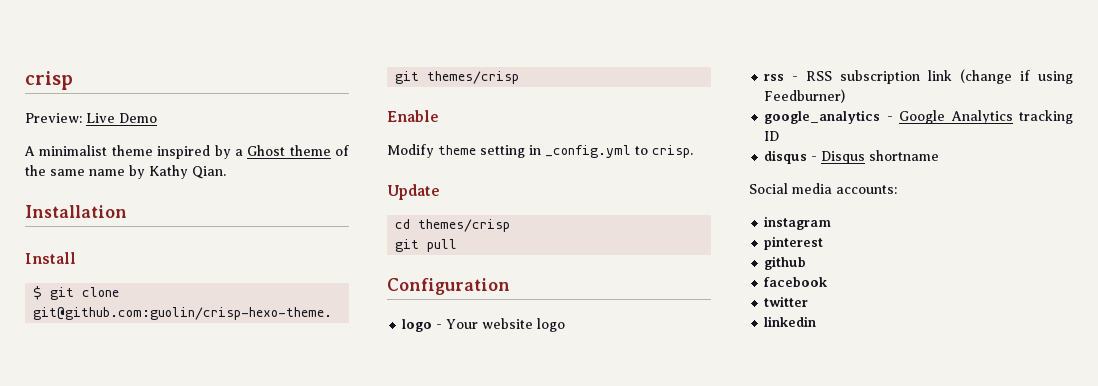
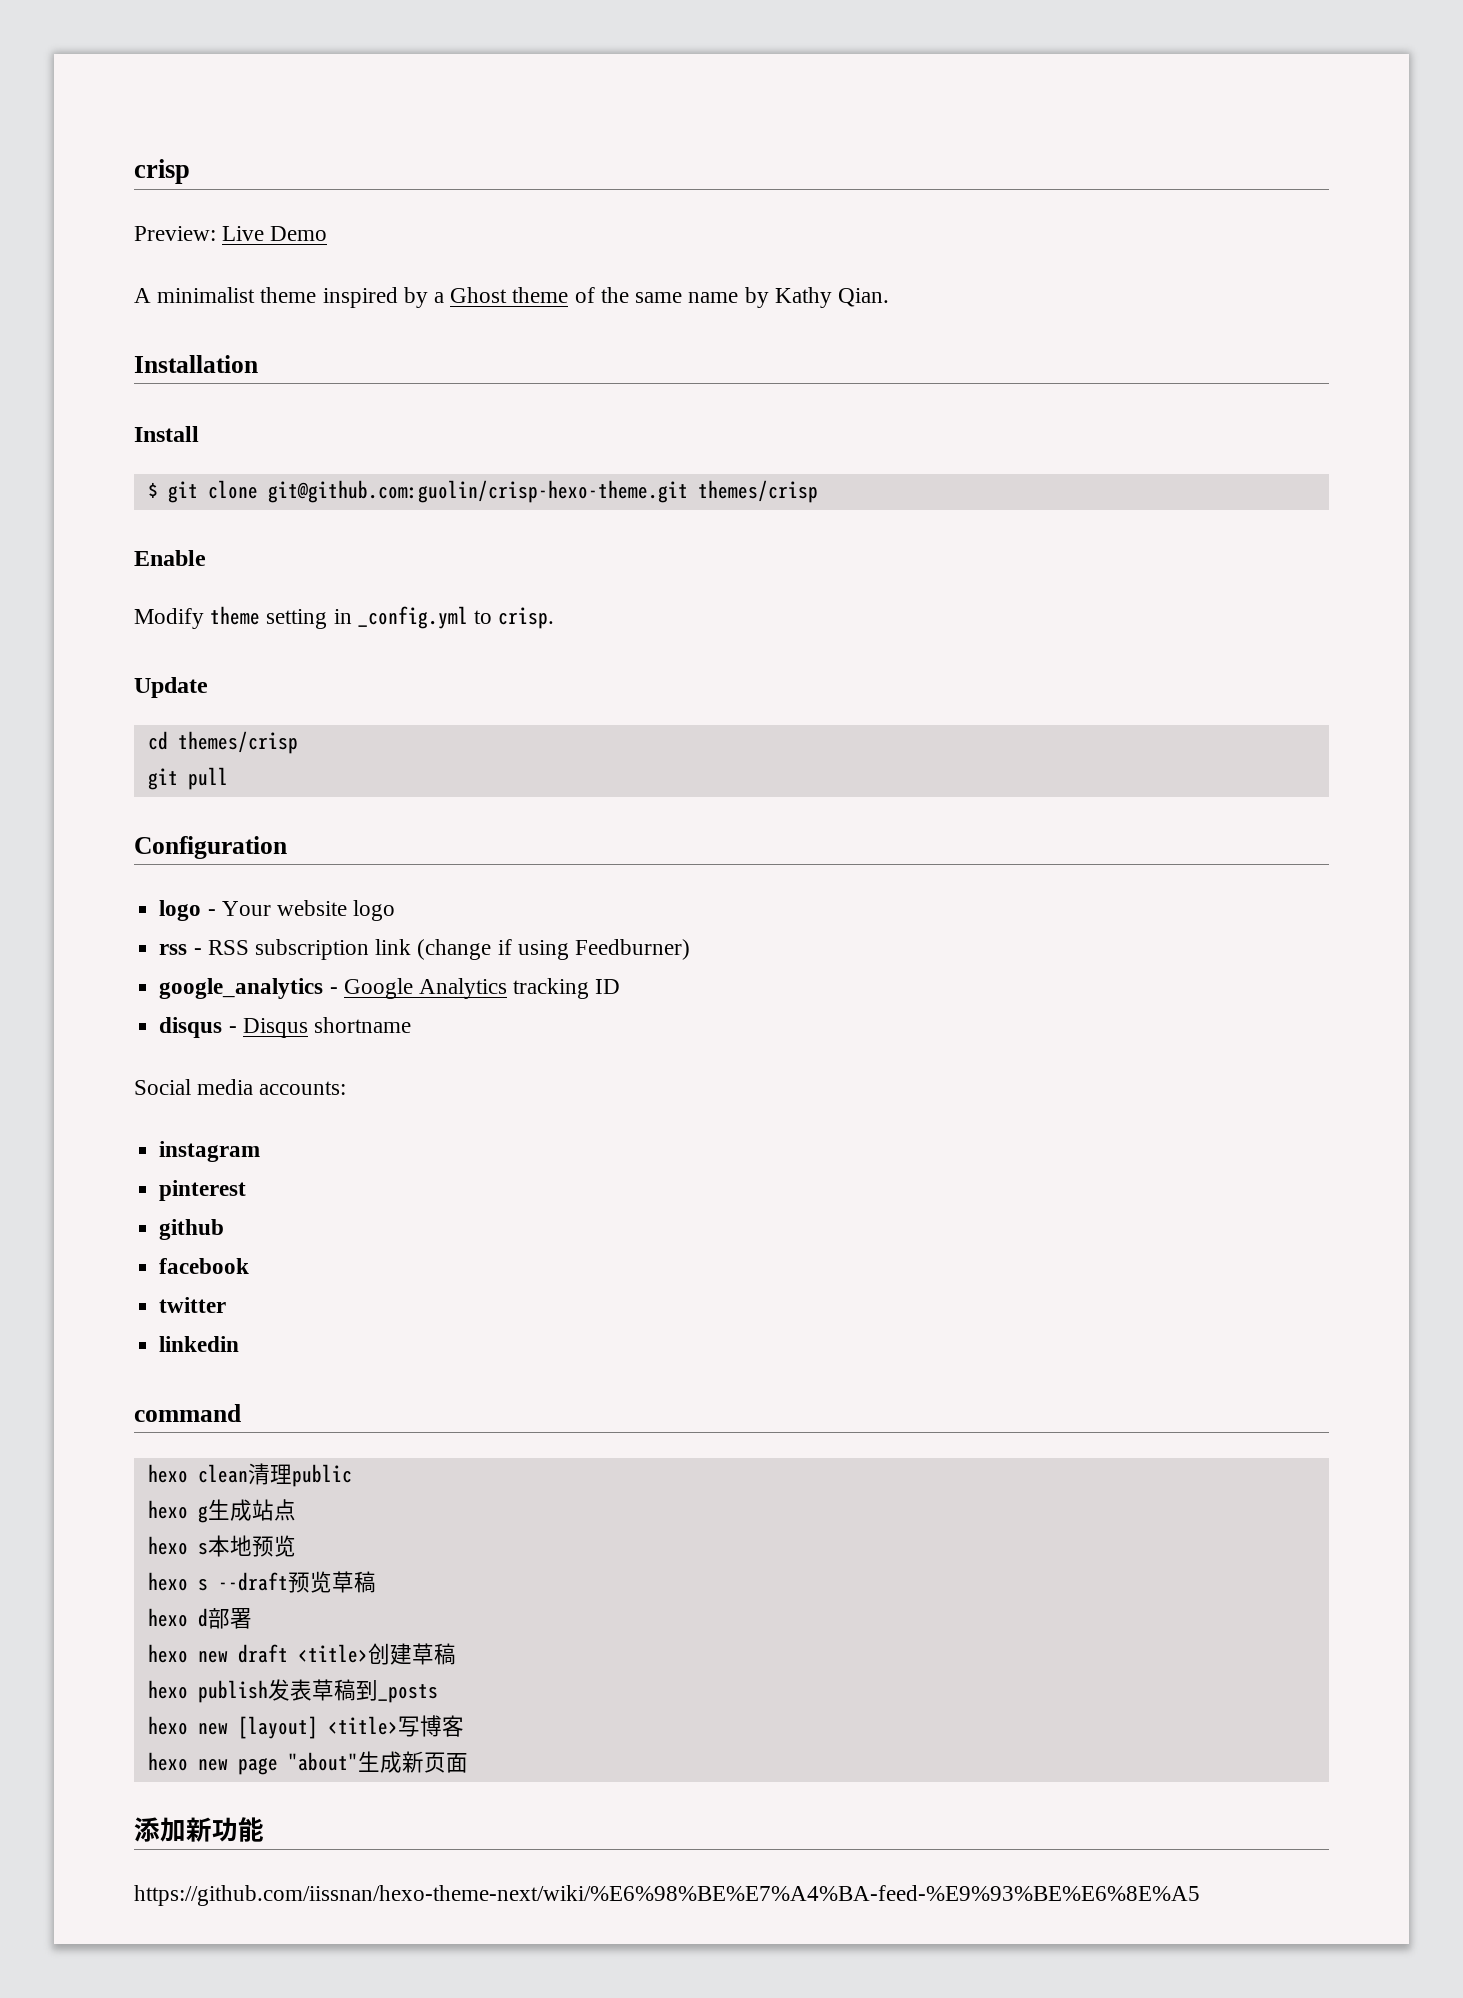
(817, 321) none -> [134,1404,241,1422] [147,1463,352,1487] [147,1499,296,1523] [147,1535,296,1557] [147,1571,376,1593] [147,1608,252,1629] [147,1643,456,1665] [147,1679,438,1703] [147,1715,464,1739] [147,1751,468,1775] [134,1817,264,1842] [134,1885,1200,1906] // command // hexo clean清理public // hexo g生成站点 // hexo s本地预览 // hexo s --draft预览草稿 // hexo d部署 // hexo new draft <title>创建草稿 // hexo publish发表草稿到_posts // hexo new [layout] <title>写博客 // hexo new page "about"生成新页面 // 添加新功能 // https://github.com/iissnan/hexo-theme-next/wiki/%E6%98%BE%E7%A4%BA-feed-%E9%93%BE%E6%8E%A5

